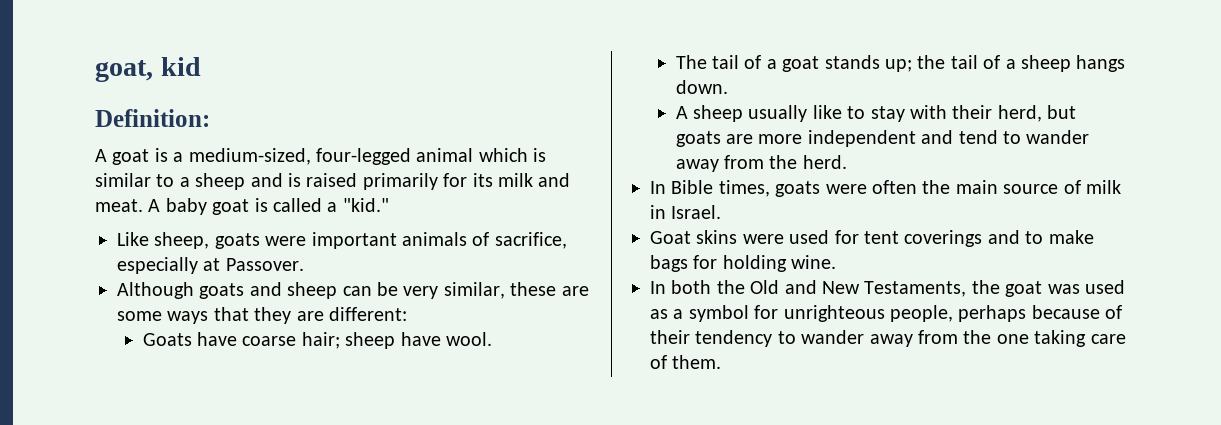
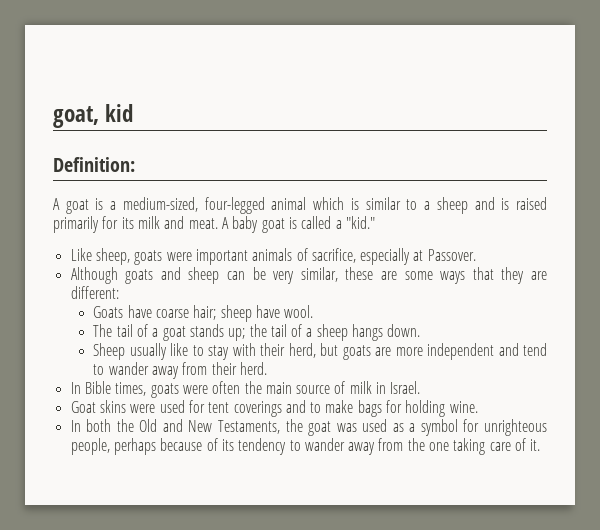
[675,105,744,122] A sheep -> [93,343,126,360] Sheep
[769,155,798,169] the -> [211,362,237,375] their
[650,330,690,344] their -> [221,439,234,451] its
[672,355,722,369] them. -> [530,439,541,451] it.

